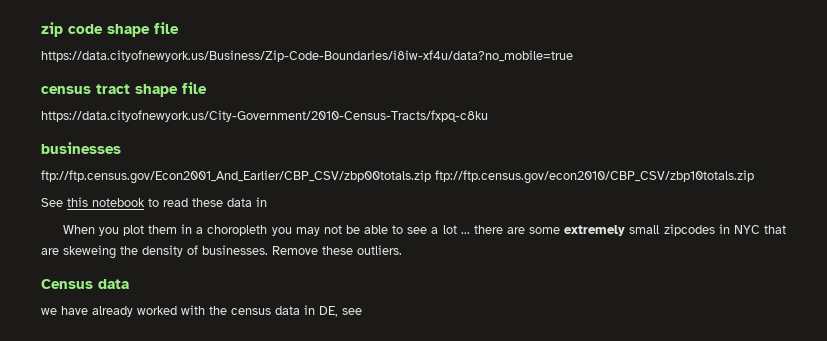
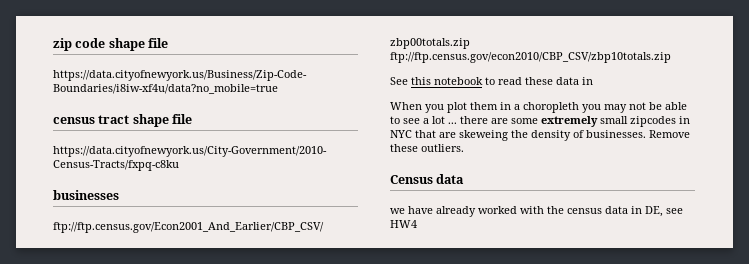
(362, 311) none -> [390,220,417,228] HW4

